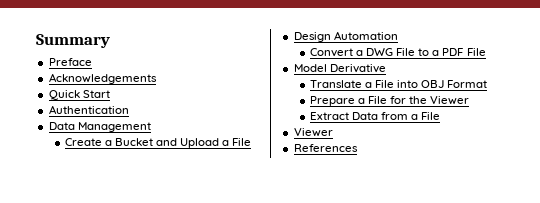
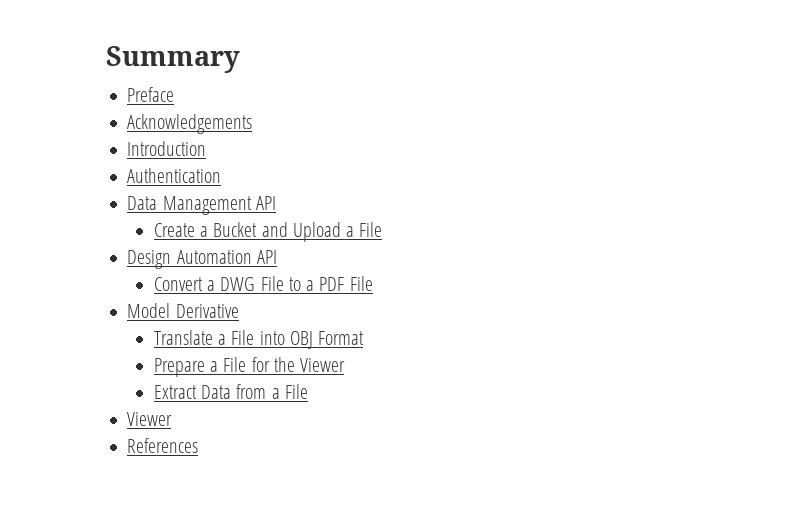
[48,90,110,100] Quick Start -> [127,141,207,156] Introduction
(151, 127) none -> [255,196,276,210] API
(398, 35) none -> [256,250,277,264] API

